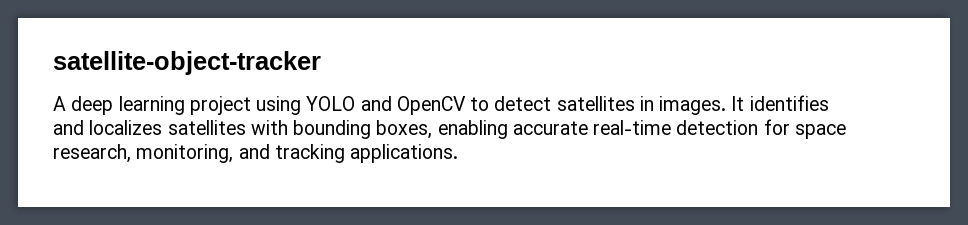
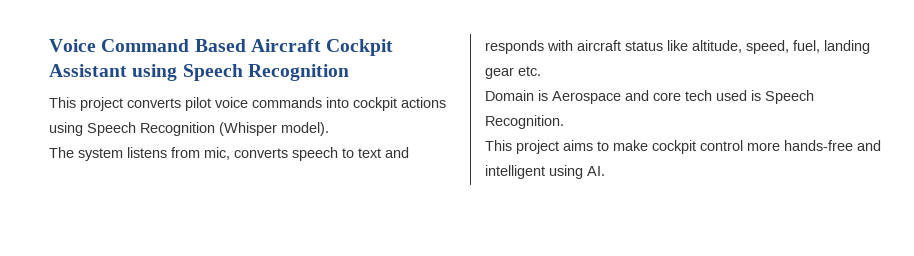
[53,51,321,75] [53,95,829,115] [53,119,846,139] [53,144,459,163] satellite-object-tracker // A deep learning project using YOLO and OpenCV to detect satellites in images. It identifies and localizes satellites with bounding boxes, enabling accurate real-time detection for space research, monitoring, and tracking applications. -> [49,39,394,56] [49,64,349,81] [49,97,446,111] [49,122,329,136] [49,147,409,161] [485,40,870,54] [485,66,541,79] [485,90,814,104] [485,115,564,129] [485,140,881,154] [485,165,605,179] Voice Command Based Aircraft Cockpit Assistant using Speech Recognition // This project converts pilot voice commands into cockpit actions using Speech Recognition (Whisper model). // The system listens from mic, converts speech to text and responds with aircraft status like altitude, speed, fuel, landing gear etc. // Domain is Aerospace and core tech used is Speech Recognition. // This project aims to make cockpit control more hands-free and intelligent using AI.

